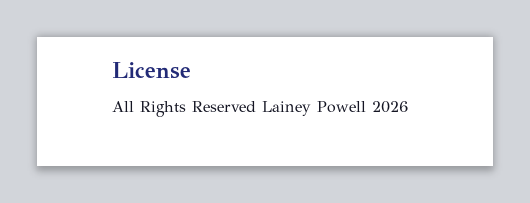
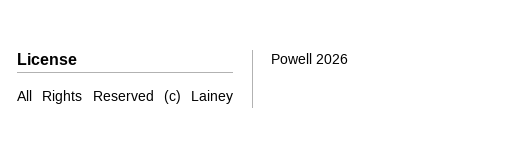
(256, 106) none -> [163,90,181,104] (c)

